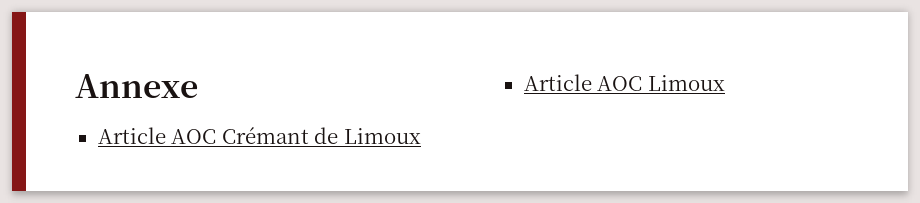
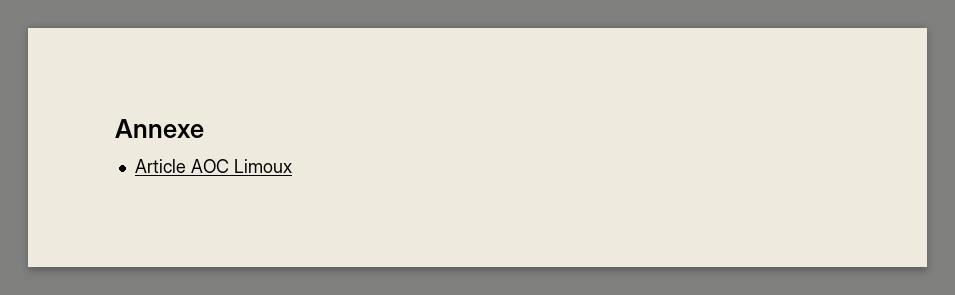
[221,127,421,144] [523,74,725,91] Crémant de Limoux // Article AOC Limoux -> [233,159,292,173] Limoux

